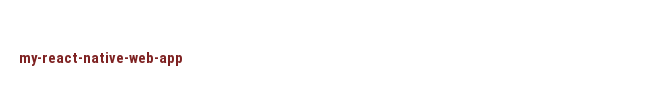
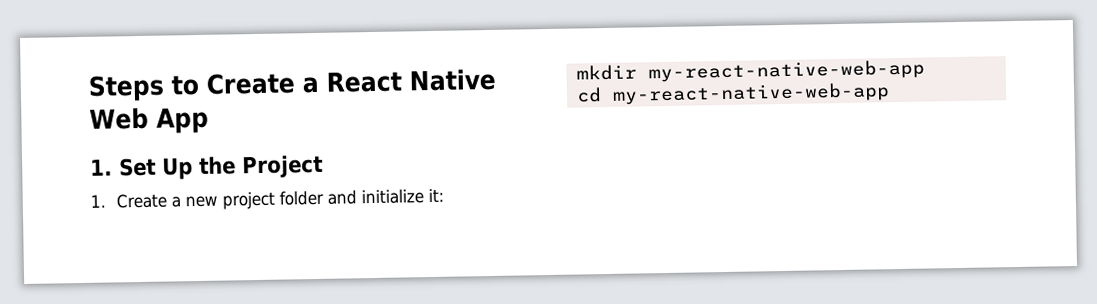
[19,52,183,66] my-react-native-web-app -> [88,68,496,102] [89,107,209,134] [90,154,324,180] [90,188,444,210] [575,59,925,83] [575,82,890,105] Steps to Create a React Native Web App // 1. Set Up the Project // 1. Create a new project folder and initialize it: // mkdir my-react-native-web-app // cd my-react-native-web-app

